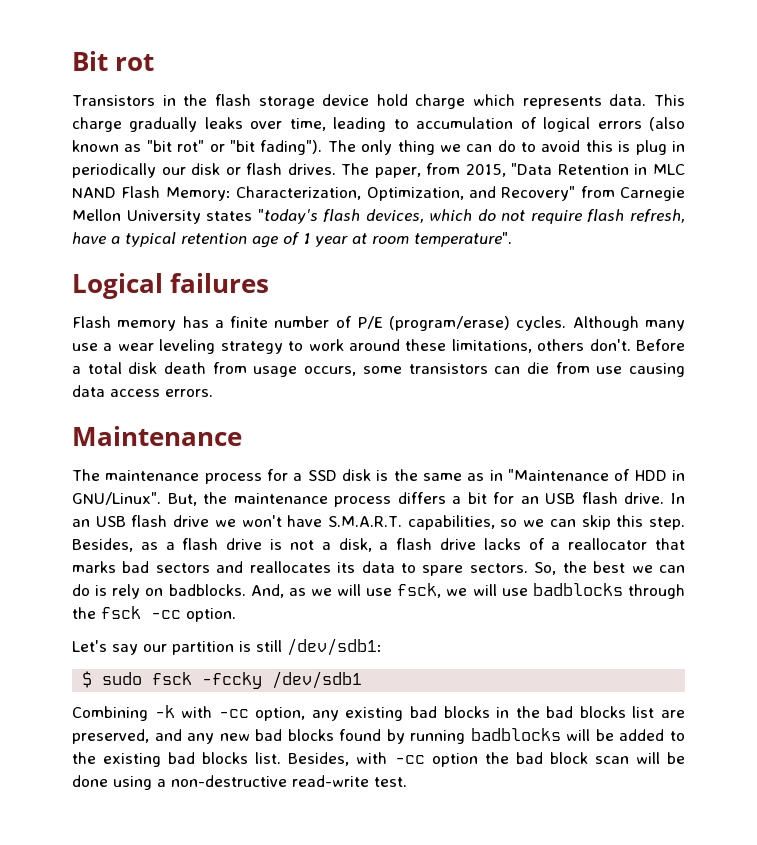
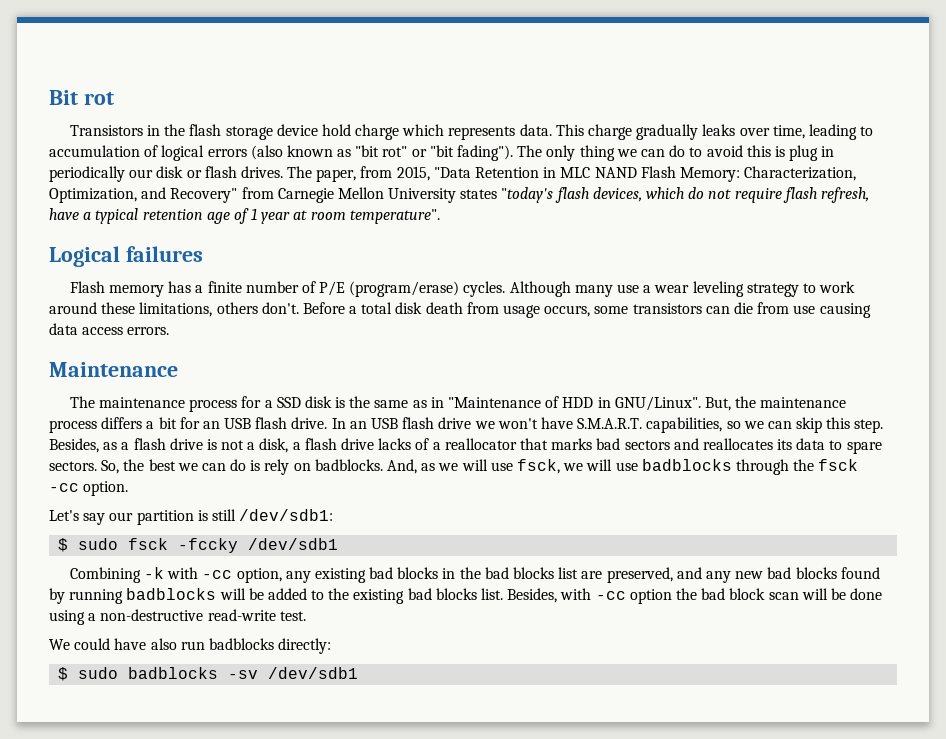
(407, 782) none -> [49,638,332,654] [58,667,359,681] // We could have also run badblocks directly: // $ sudo badblocks -sv /dev/sdb1

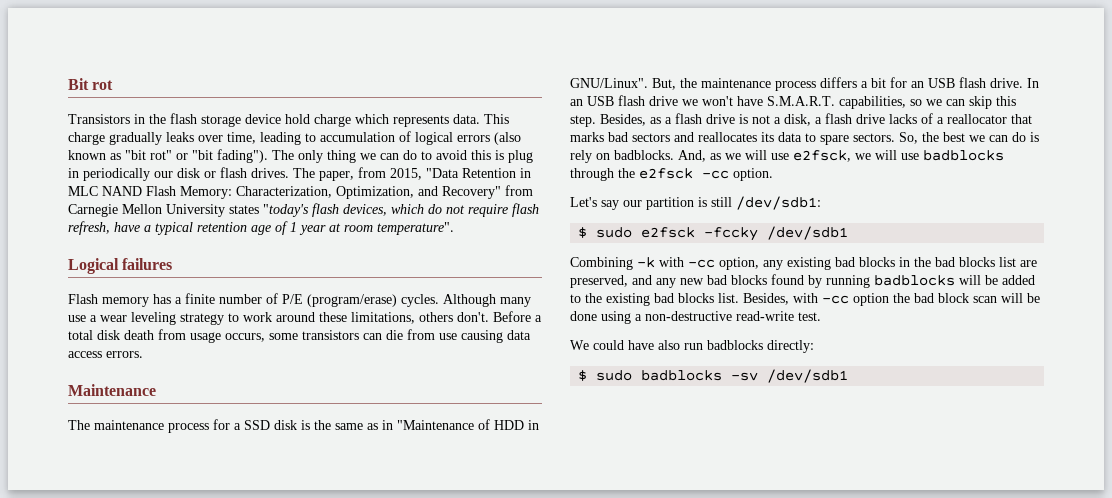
[516,459,560,474] fsck, -> [793,150,851,162] e2fsck,
[818,459,859,471] fsck -> [639,168,693,179] e2fsck
[128,538,169,550] fsck -> [641,227,696,238] e2fsck

